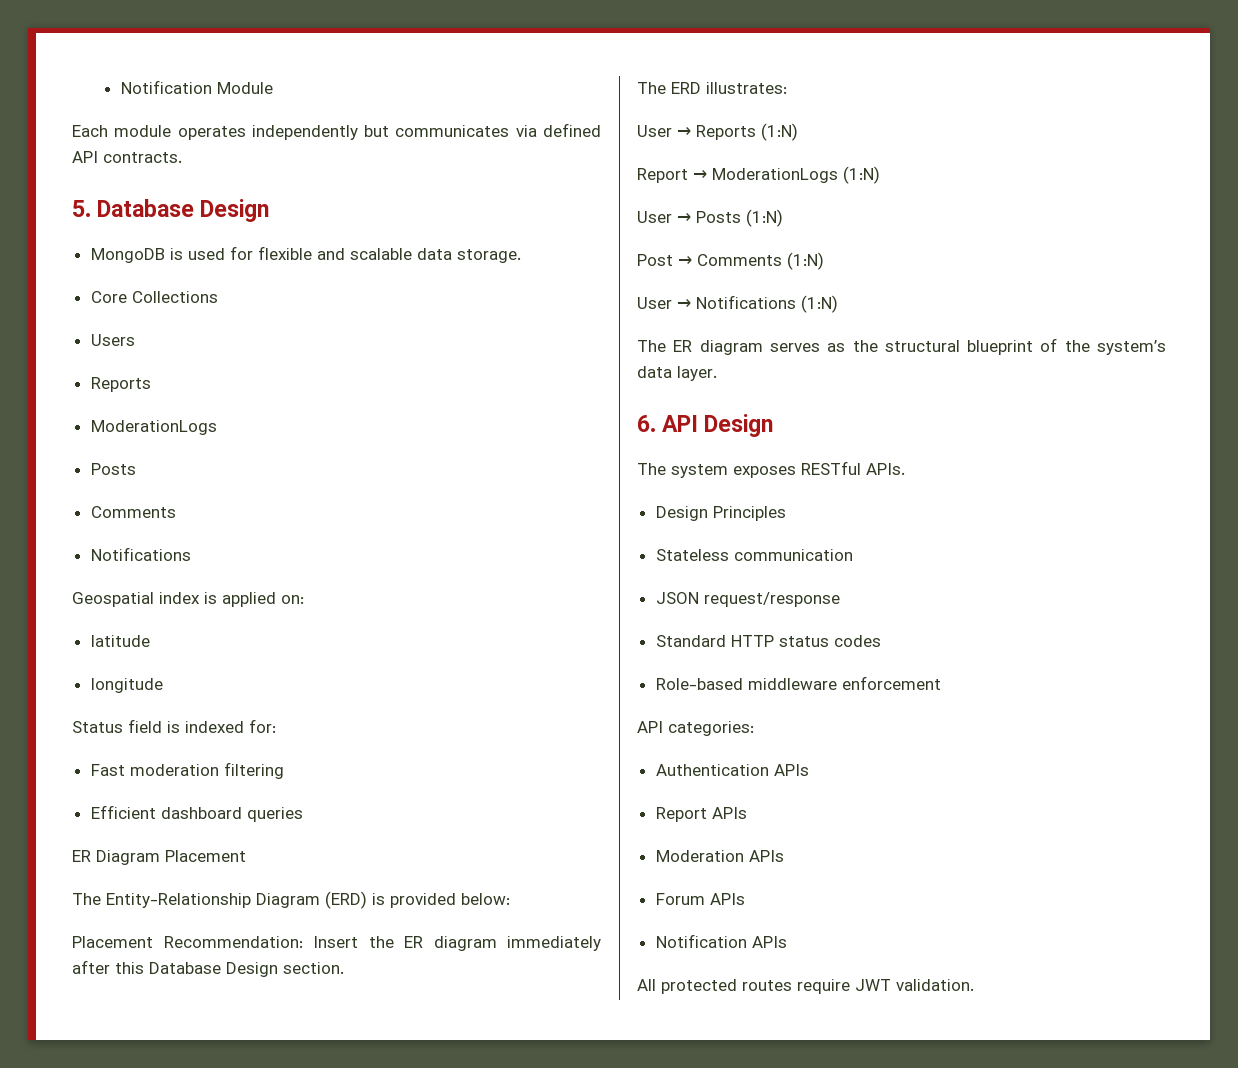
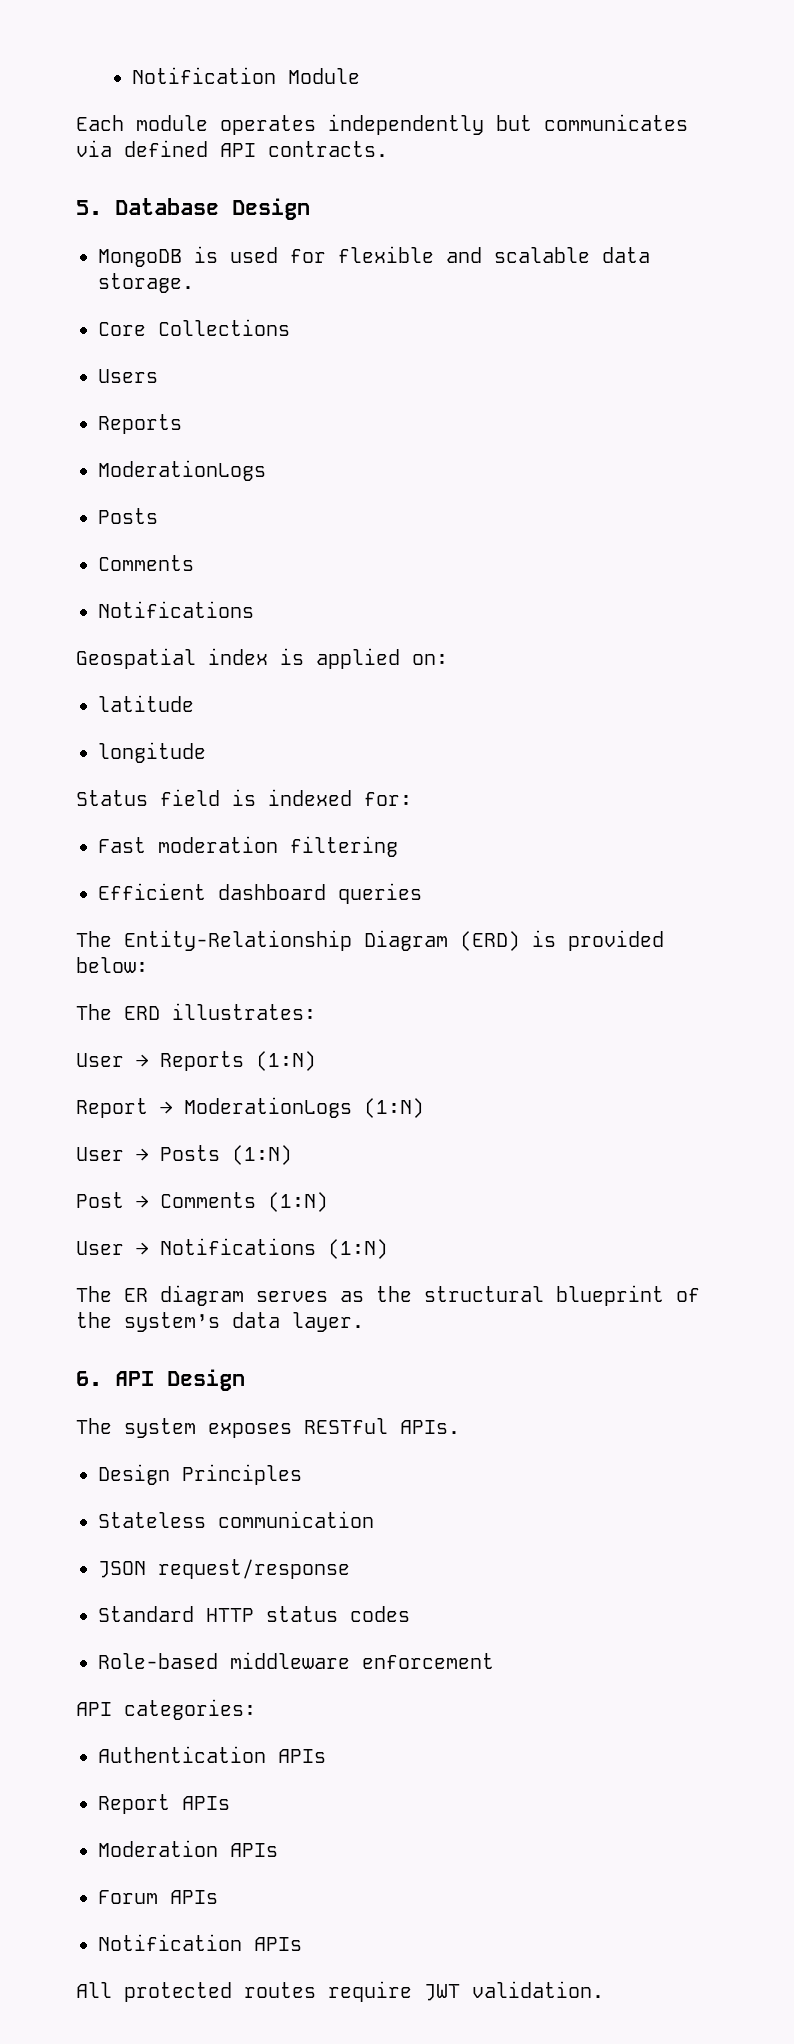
[72,850,246,865] // ER Diagram Placement -> (422, 893) none
[72,936,601,951] [72,960,344,977] // Placement Recommendation: Insert the ER diagram immediately after this Database Design section. -> (148, 965) none

